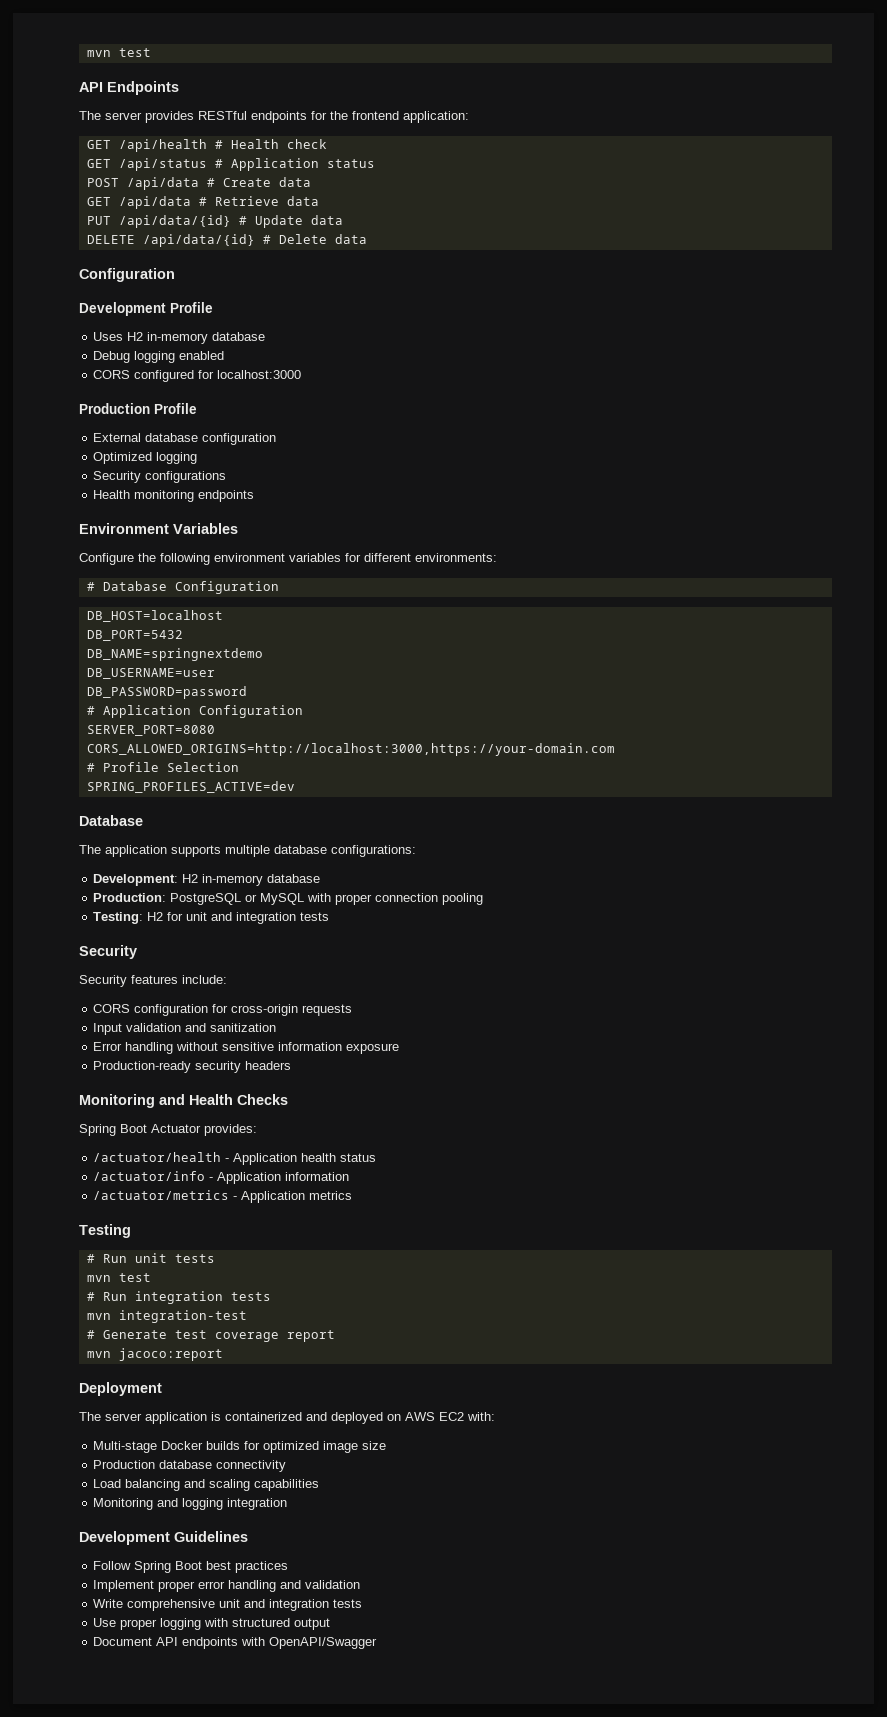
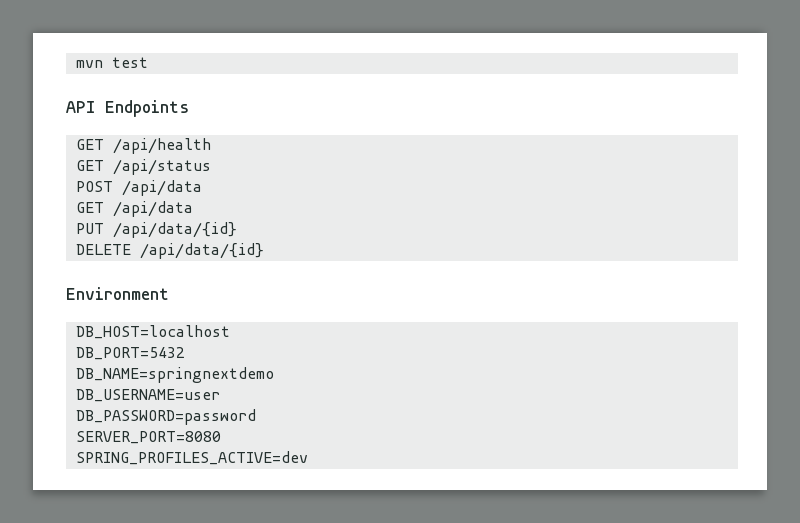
[79,111,469,123] // The server provides RESTful endpoints for the frontend application: -> (189, 108) none
[214,139,327,149] # Health check -> (211, 146) none
[214,158,375,171] # Application status -> (211, 167) none
[206,177,311,187] # Create data -> (202, 188) none
[198,196,319,206] # Retrieve data -> (193, 209) none
[238,215,343,228] # Update data -> (237, 230) none
[262,234,367,244] [79,268,175,282] [79,302,213,316] [93,332,266,344] [93,351,225,363] [93,370,302,382] [79,403,197,414] [93,433,277,445] [93,452,198,464] [93,471,227,483] [93,490,255,502] [79,523,238,534] [79,553,497,565] [86,581,279,594] # Delete data // Configuration // Development Profile // Uses H2 in-memory database // Debug logging enabled // CORS configured for localhost:3000 // Production Profile // External database configuration // Optimized logging // Security configurations // Health monitoring endpoints // Environment Variables // Configure the following environment variables for different environments: // # Database Configuration -> [66,287,169,300] // Environment
[86,705,303,718] [86,725,215,736] [86,743,615,756] [86,762,239,772] [86,781,295,793] [79,815,143,826] [79,845,416,857] [93,874,321,886] [93,893,484,905] [93,912,330,924] [79,945,137,959] [79,975,227,987] [93,1004,353,1016] [93,1023,277,1035] [93,1042,400,1054] [93,1061,292,1073] [79,1094,288,1108] [79,1124,257,1136] [93,1152,377,1165] [93,1171,350,1184] [93,1190,353,1203] [79,1224,131,1238] [86,1253,215,1263] [86,1273,151,1282] [86,1291,271,1304] [86,1310,247,1323] [86,1330,335,1342] [86,1348,223,1361] [79,1382,162,1396] [79,1412,495,1424] [93,1441,387,1453] [93,1460,287,1472] [93,1479,320,1491] [93,1498,288,1510] [79,1531,248,1545] [93,1561,289,1573] [93,1580,361,1592] [93,1599,363,1611] [93,1618,331,1630] [93,1637,378,1649] # Application Configuration // SERVER_PORT=8080 // CORS_ALLOWED_ORIGINS=http://localhost:3000,https://your-domain.com // # Profile Selection // SPRING_PROFILES_ACTIVE=dev // Database // The application supports multiple database configurations: // Development: H2 in-memory database // Production: PostgreSQL or MySQL with proper connection pooling // Testing: H2 for unit and integration tests // Security // Security features include: // CORS configuration for cross-origin requests // Input validation and sanitization // Error handling without sensitive information exposure // Production-ready security headers // Monitoring and Health Checks // Spring Boot Actuator provides: // /actuator/health - Application health status // /actuator/info - Application information // /actuator/metrics - Application metrics // Testing // # Run unit tests // mvn test // # Run integration tests // mvn integration-test // # Generate test coverage report // mvn jacoco:report // Deployment // The server application is containerized and deployed on AWS EC2 with: // Multi-stage Docker builds for optimized image size // Production database connectivity // Load balancing and scaling capabilities // Monitoring and logging integration // Development Guidelines // Follow Spring Boot best practices // Implement proper error handling and validation // Write comprehensive unit and integration tests // Use proper logging with structured output // Document API endpoints with OpenAPI/Swagger -> [75,431,221,444] [75,451,308,465] SERVER_PORT=8080 // SPRING_PROFILES_ACTIVE=dev

